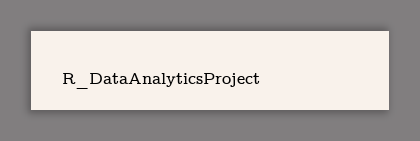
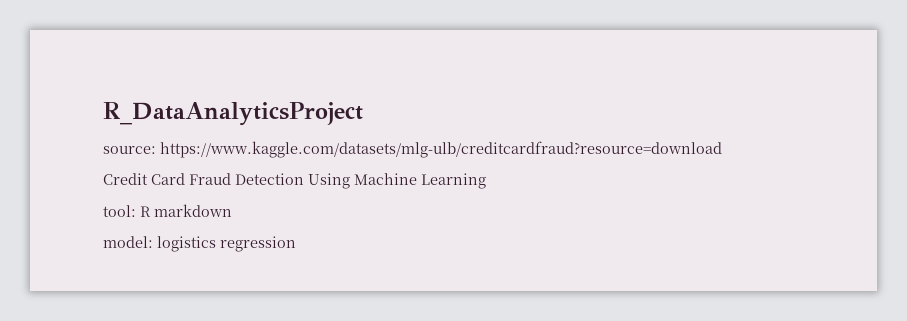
(260, 81) none -> [103,141,722,158] [103,173,486,189] [103,204,232,217] [103,236,296,252] // source: https://www.kaggle.com/datasets/mlg-ulb/creditcardfraud?resource=download // Credit Card Fraud Detection Using Machine Learning // tool: R markdown // model: logistics regression

